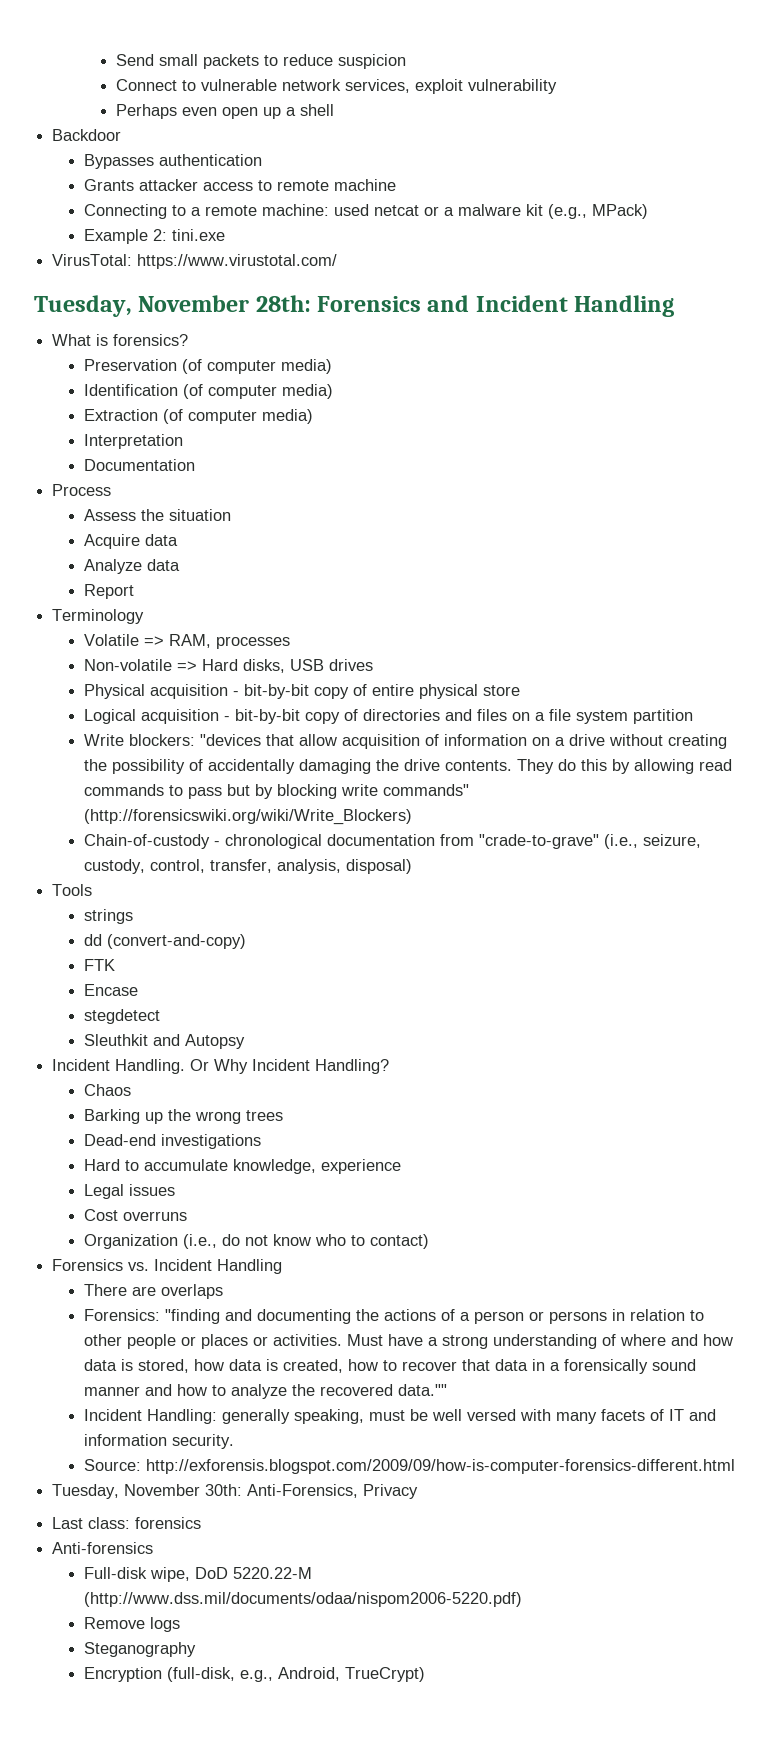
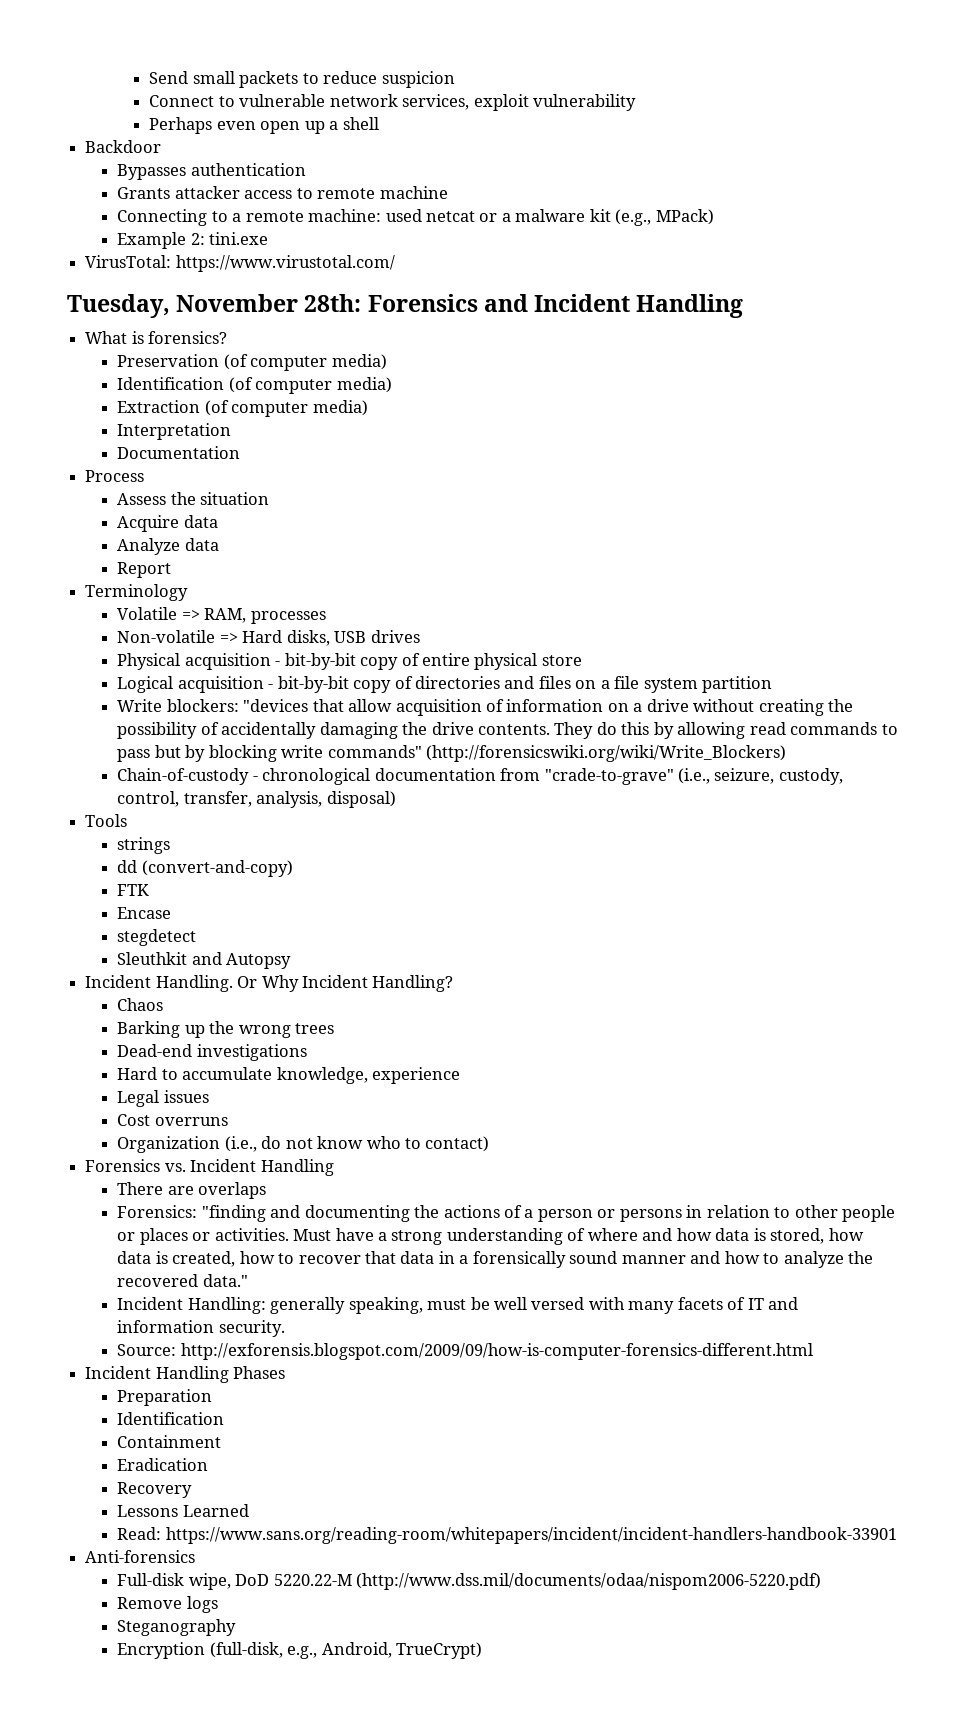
[397,1384,447,1396] data."" -> [202,1274,248,1287] data."
[52,1484,419,1499] [52,1517,202,1529] Tuesday, November 30th: Anti-Forensics, Privacy // Last class: forensics -> [85,1366,286,1383] [117,1389,213,1406] [117,1412,225,1425] [117,1435,222,1448] [117,1458,209,1471] [117,1482,193,1498] [117,1504,249,1517] [117,1527,897,1544] Incident Handling Phases // Preparation // Identification // Containment // Eradication // Recovery // Lessons Learned // Read: https://www.sans.org/reading-room/whitepapers/incident/incident-handlers-handbook-33901

